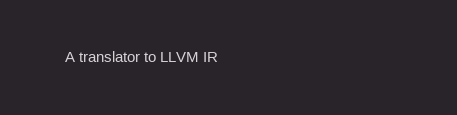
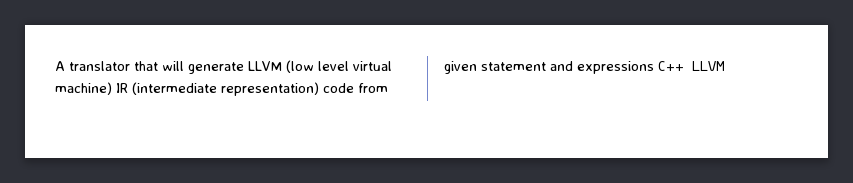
[144,52,219,62] to LLVM IR -> [134,60,392,74] [55,82,388,96] [444,61,725,74] that will generate LLVM (low level virtual machine) IR (intermediate representation) code from given statement and expressions C++ LLVM

